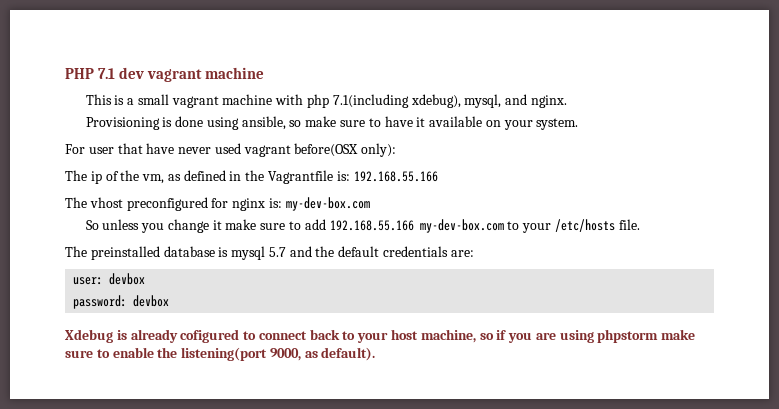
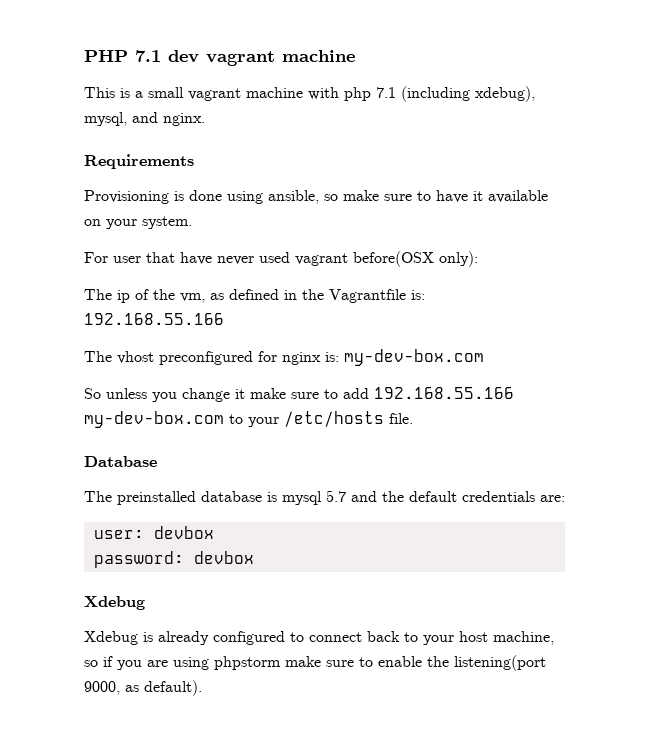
[332,94,409,108] 7.1(including -> [376,86,470,102] 7.1 (including
(567, 101) none -> [84,154,194,169] // Requirements
(640, 224) none -> [84,456,157,467] // Database
(113, 336) none -> [84,631,138,645] // Xdebug
[180,329,240,343] cofigured -> [213,631,285,645] configured

